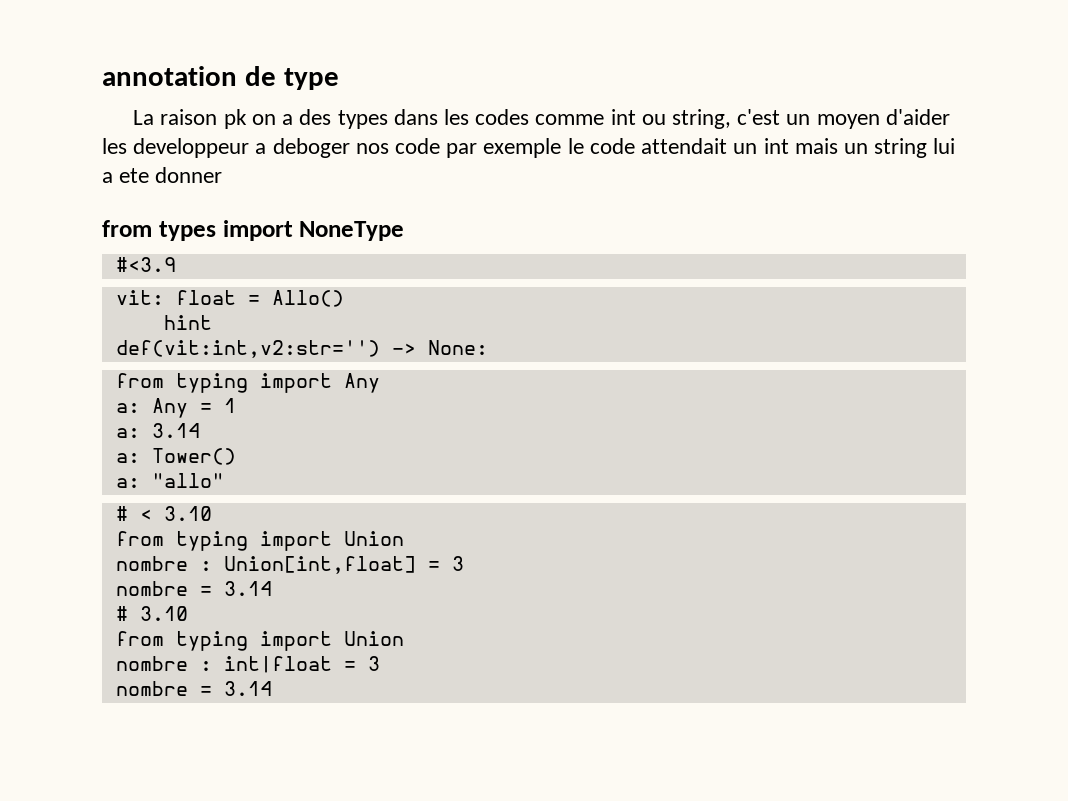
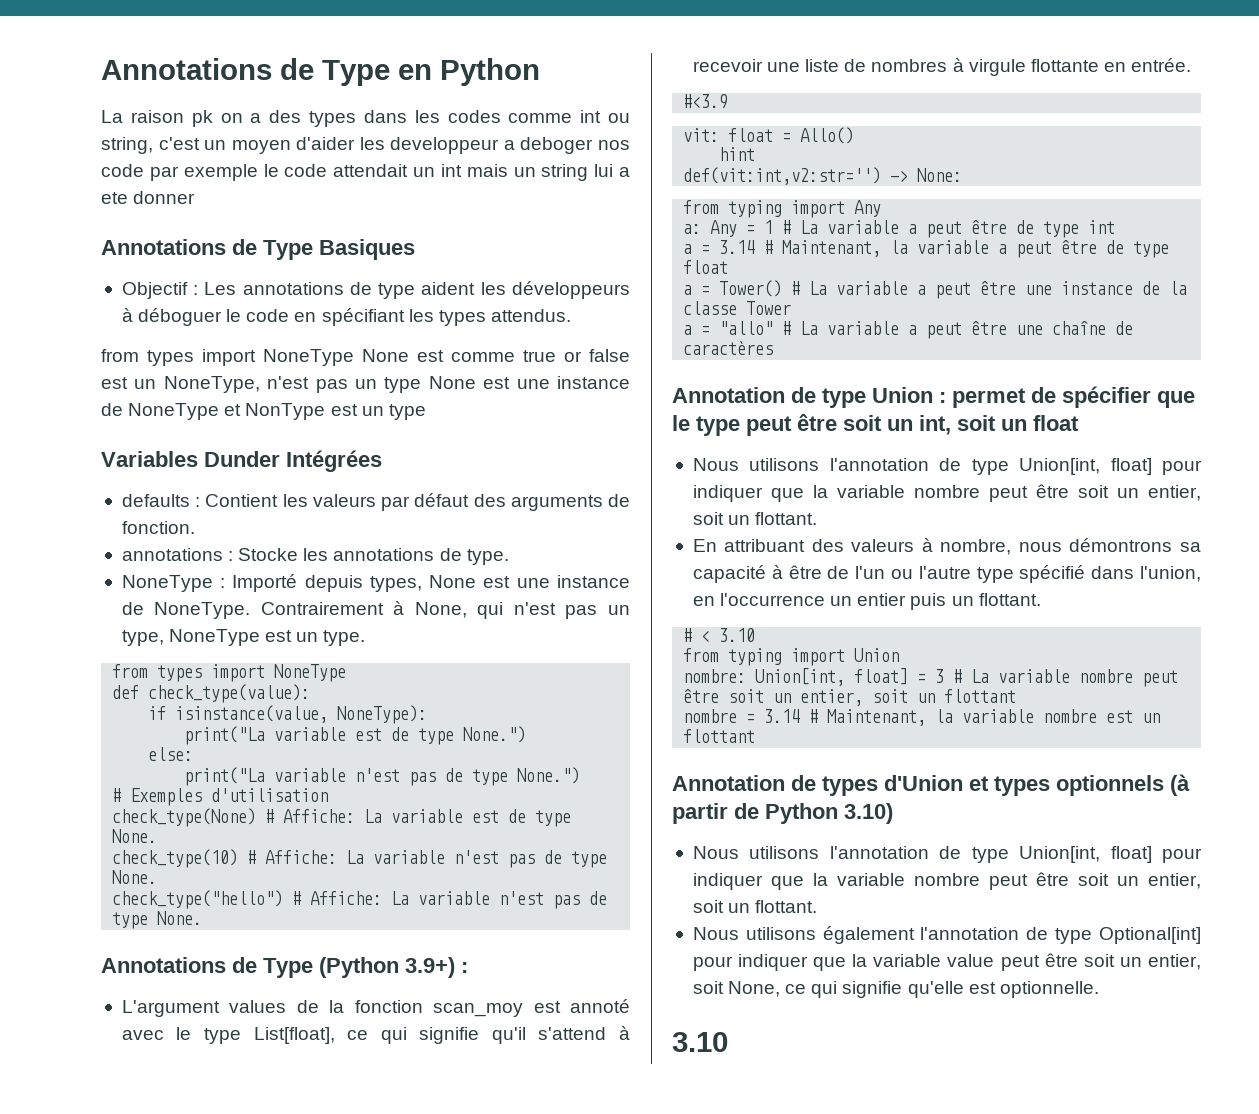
[102,66,339,90] annotation de type -> [101,58,540,86] Annotations de Type en Python
[102,220,405,241] from types import NoneType -> [101,239,415,260] [121,281,630,299] [121,308,571,326] [101,349,630,366] [101,376,630,393] [101,403,426,420] [101,450,382,472] [121,493,631,511] [121,521,195,534] [121,548,509,565] [121,574,630,592] [121,601,630,619] [121,629,366,646] [112,664,347,682] [112,684,311,703] [148,705,428,724] [184,726,527,745] [148,747,194,761] [184,767,581,786] [112,788,329,806] [112,808,572,827] [112,829,158,843] [112,849,608,868] [112,870,158,884] [112,890,608,909] [112,911,203,929] [101,957,468,978] [121,999,631,1017] [121,1026,630,1044] [692,58,1192,76] Annotations de Type Basiques // Objectif : Les annotations de type aident les développeurs à déboguer le code en spécifiant les types attendus. // from types import NoneType None est comme true or false est un NoneType, n'est pas un type None est une instance de NoneType et NonType est un type // Variables Dunder Intégrées // defaults : Contient les valeurs par défaut des arguments de fonction. // annotations : Stocke les annotations de type. // NoneType : Importé depuis types, None est une instance de NoneType. Contrairement à None, qui n'est pas un type, NoneType est un type. // from types import NoneType // def check_type(value): // if isinstance(value, NoneType): // print("La variable est de type None.") // else: // print("La variable n'est pas de type None.") // # Exemples d'utilisation // check_type(None) # Affiche: La variable est de type None. // check_type(10) # Affiche: La variable n'est pas de type None. // check_type("hello") # Affiche: La variable n'est pas de type None. // Annotations de Type (Python 3.9+) : // L'argument values de la fonction scan_moy est annoté avec le type List[float], ce qui signifie qu'il s'attend à recevoir une liste de nombres à virgule flottante en entrée.
[115,423,200,438] [115,448,236,465] [115,473,224,488] // a: 3.14 // a: Tower() // a: "allo" -> [782,220,1116,238] [683,240,1170,258] [683,260,729,274] [683,280,1188,299] [683,301,792,315] [683,321,1134,339] [683,341,774,355] [672,386,1195,408] [672,414,1079,436] [692,458,1203,475] [692,484,1201,502] [692,512,818,525] [692,538,1201,555] [692,565,1201,583] [692,593,1041,610] # La variable a peut être de type int // a = 3.14 # Maintenant, la variable a peut être de type float // a = Tower() # La variable a peut être une instance de la classe Tower // a = "allo" # La variable a peut être une chaîne de caractères // Annotation de type Union : permet de spécifier que le type peut être soit un int, soit un float // Nous utilisons l'annotation de type Union[int, float] pour indiquer que la variable nombre peut être soit un entier, soit un flottant. // En attribuant des valeurs à nombre, nous démontrons sa capacité à être de l'un ou l'autre type spécifié dans l'union, en l'occurrence un entier puis un flottant.
[115,556,464,574] [115,581,272,596] [115,606,188,621] [115,631,404,651] [115,656,380,673] [115,681,272,696] nombre : Union[int,float] = 3 // nombre = 3.14 // # 3.10 // from typing import Union // nombre : int|float = 3 // nombre = 3.14 -> [683,668,1179,687] [683,689,1017,706] [683,709,1161,726] [683,729,756,743] [672,774,1190,796] [672,803,893,824] [692,846,1203,863] [692,872,1201,890] [692,900,818,913] [692,926,1201,944] [692,953,1201,971] [692,981,1099,998] [672,1032,728,1052] nombre: Union[int, float] = 3 # La variable nombre peut être soit un entier, soit un flottant // nombre = 3.14 # Maintenant, la variable nombre est un flottant // Annotation de types d'Union et types optionnels (à partir de Python 3.10) // Nous utilisons l'annotation de type Union[int, float] pour indiquer que la variable nombre peut être soit un entier, soit un flottant. // Nous utilisons également l'annotation de type Optional[int] pour indiquer que la variable value peut être soit un entier, soit None, ce qui signifie qu'elle est optionnelle. // 3.10

